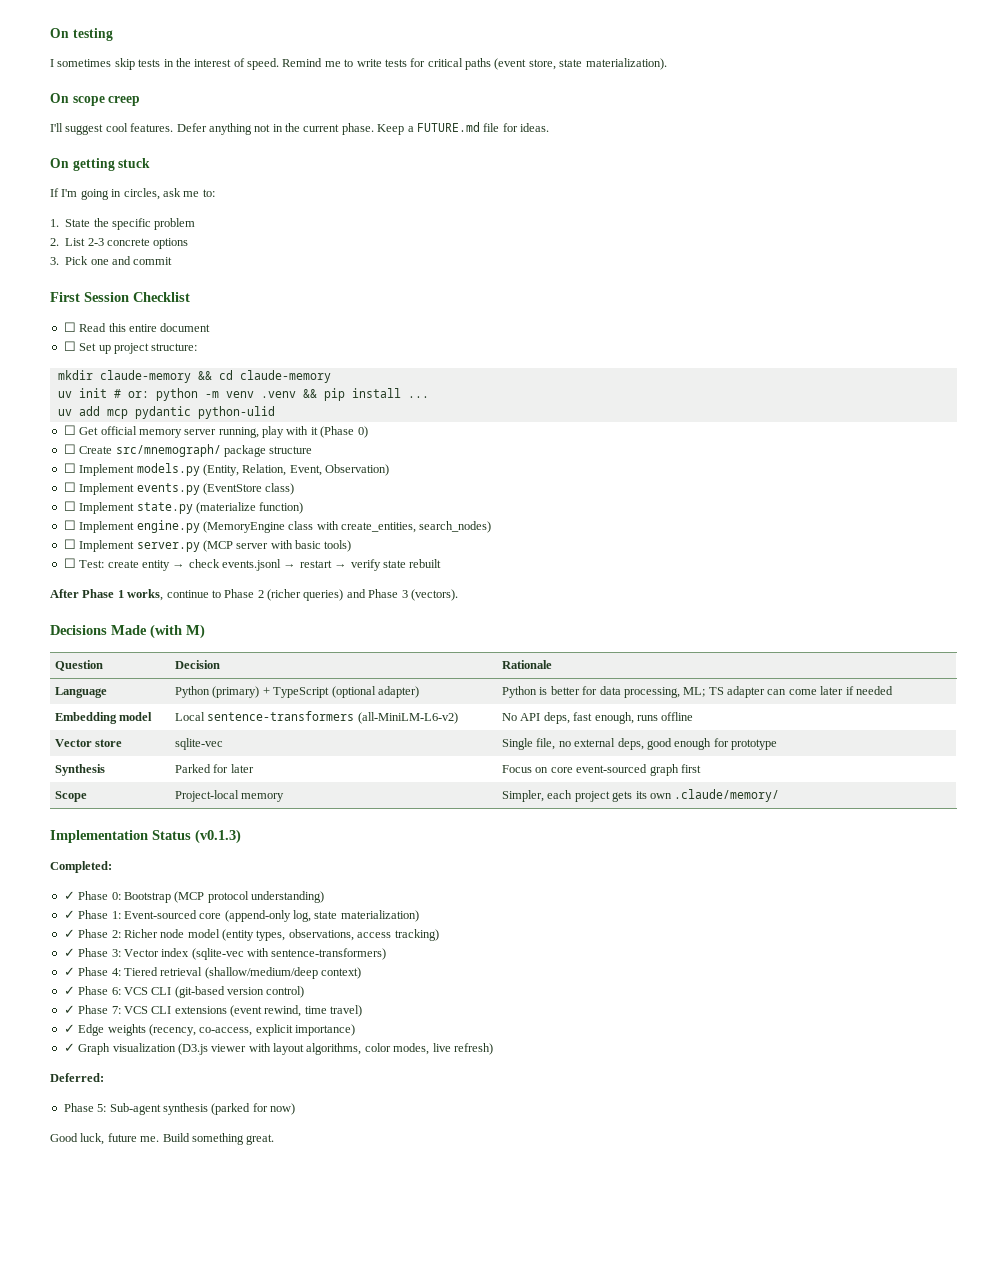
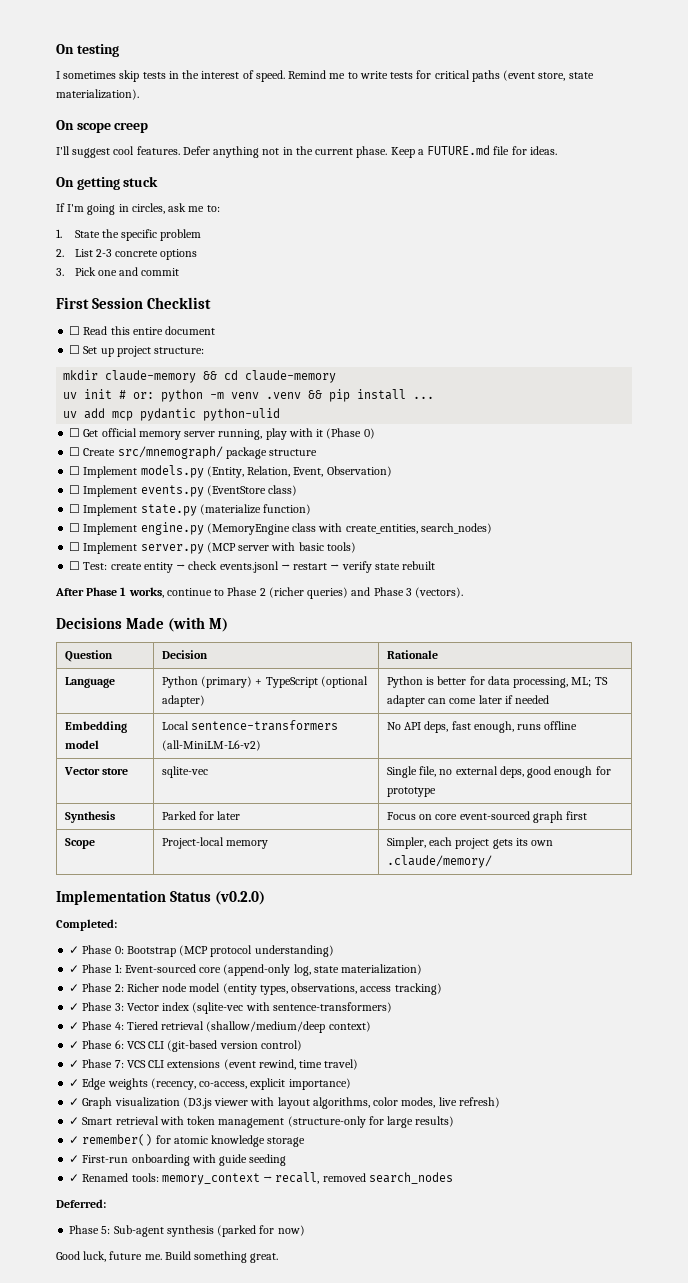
[195,829,241,844] (v0.1.3) -> [215,891,266,905] (v0.2.0)
(493, 1049) none -> [69,1116,455,1128] [69,1134,306,1147] [69,1154,287,1166] [69,1172,453,1185] // ✓ Smart retrieval with token management (structure-only for large results) // ✓ remember() for atomic knowledge storage // ✓ First-run onboarding with guide seeding // ✓ Renamed tools: memory_context → recall, removed search_nodes

